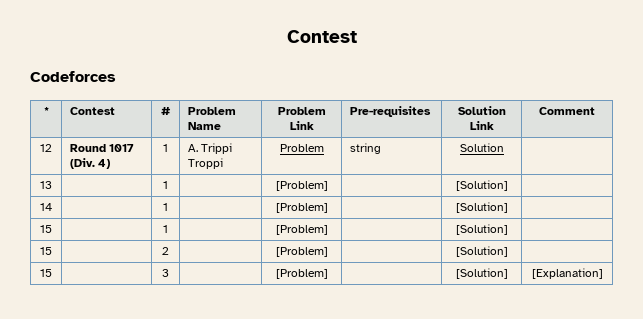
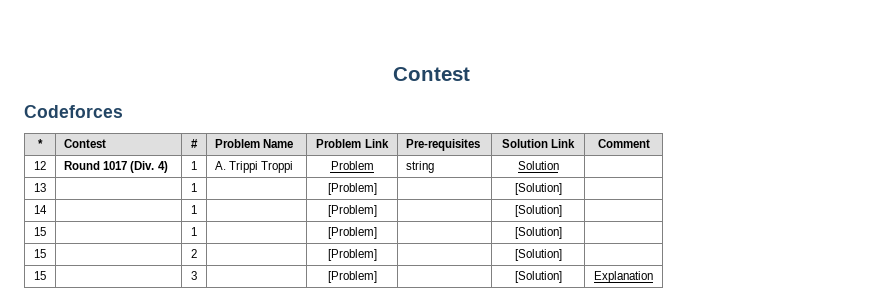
[531,268,603,279] [Explanation] -> [594,271,653,283] Explanation

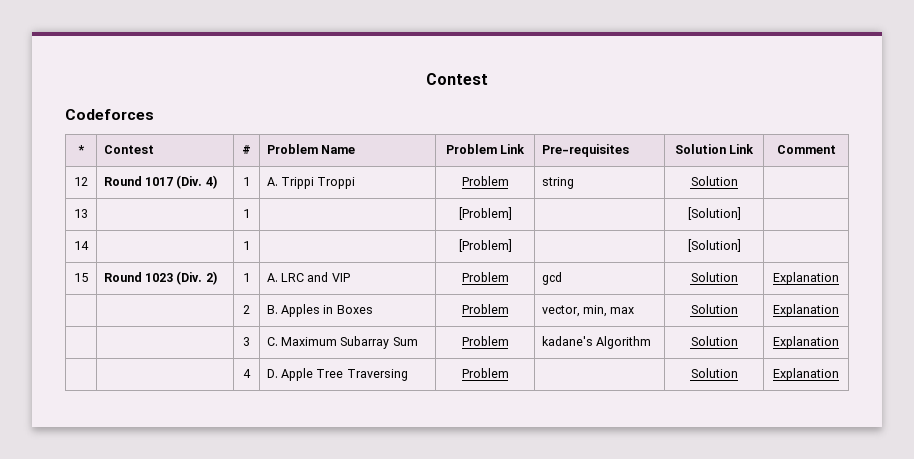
[191,227,197,236] [327,227,377,239] [514,227,562,239] [34,249,46,258] [191,249,197,258] [327,249,377,261] [514,249,562,261] [34,271,46,280] [191,271,197,280] [327,271,377,283] [514,271,562,283] | 1 | | [Problem] | | [Solution] | // 15 | | 2 | | [Problem] | | [Solution] | // 15 | | 3 | | [Problem] | | [Solution] -> [103,271,218,285] [243,273,250,282] [266,272,350,282] [461,272,509,282] [541,272,562,285] [690,272,738,282] [773,272,839,285] [243,305,250,314] [266,304,373,317] [461,304,509,314] [541,305,635,317] [690,304,738,314] [773,304,839,317] [243,337,250,346] [266,336,418,349] [461,336,509,346] [541,336,652,349] [690,336,738,346] [773,336,839,349] [243,369,251,378] [266,368,408,381] [461,368,509,378] [690,368,738,378] Round 1023 (Div. 2) | 1 | A. LRC and VIP | Problem | gcd | Solution | Explanation // | | 2 | B. Apples in Boxes | Problem | vector, min, max | Solution | Explanation // | | 3 | C. Maximum Subarray Sum | Problem | kadane's Algorithm | Solution | Explanation // | | 4 | D. Apple Tree Traversing | Problem | | Solution

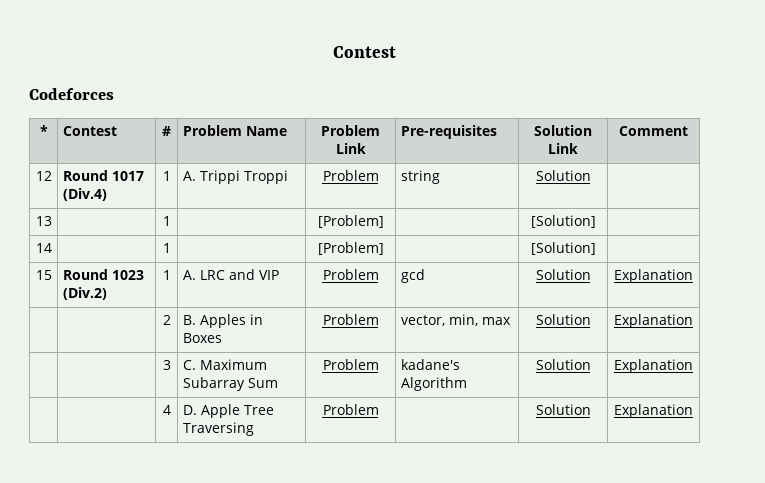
[176,175,218,189] (Div. 4) -> [62,188,107,201] (Div.4)
[176,271,218,285] (Div. 2) -> [62,287,107,300] (Div.2)

